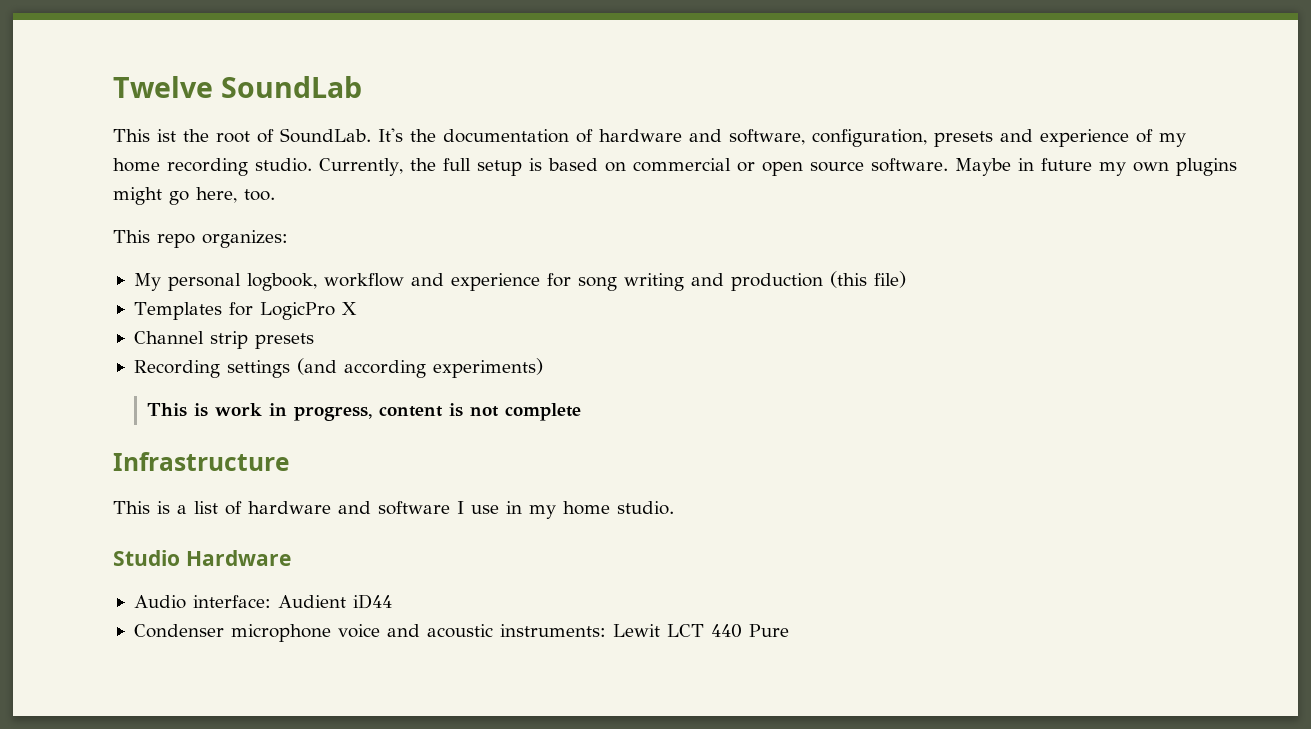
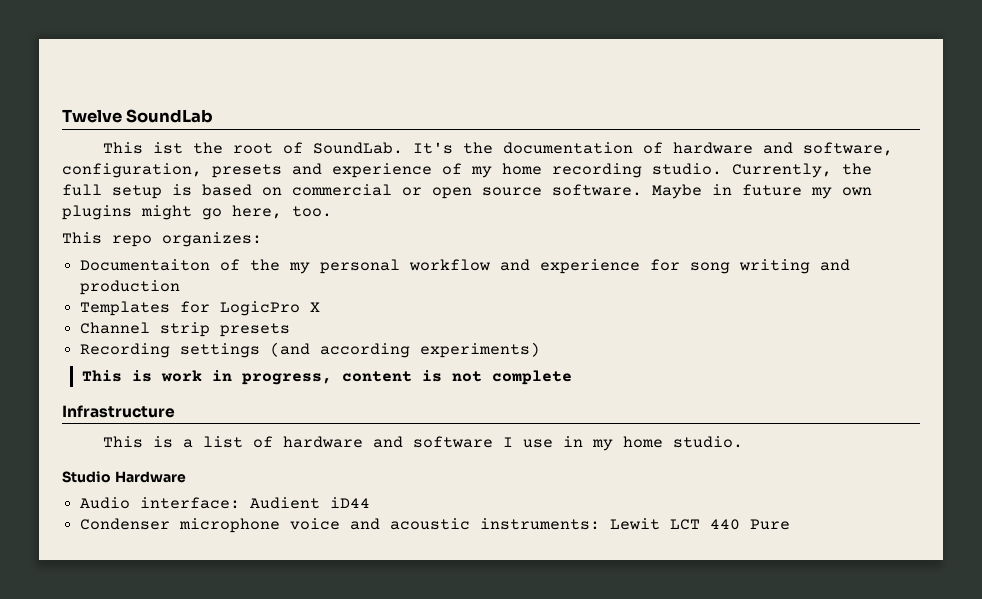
[133,273,317,291] My personal logbook, -> [80,259,401,274] Documentaiton of the my personal
[829,271,906,288] (this file) -> (181, 287) none

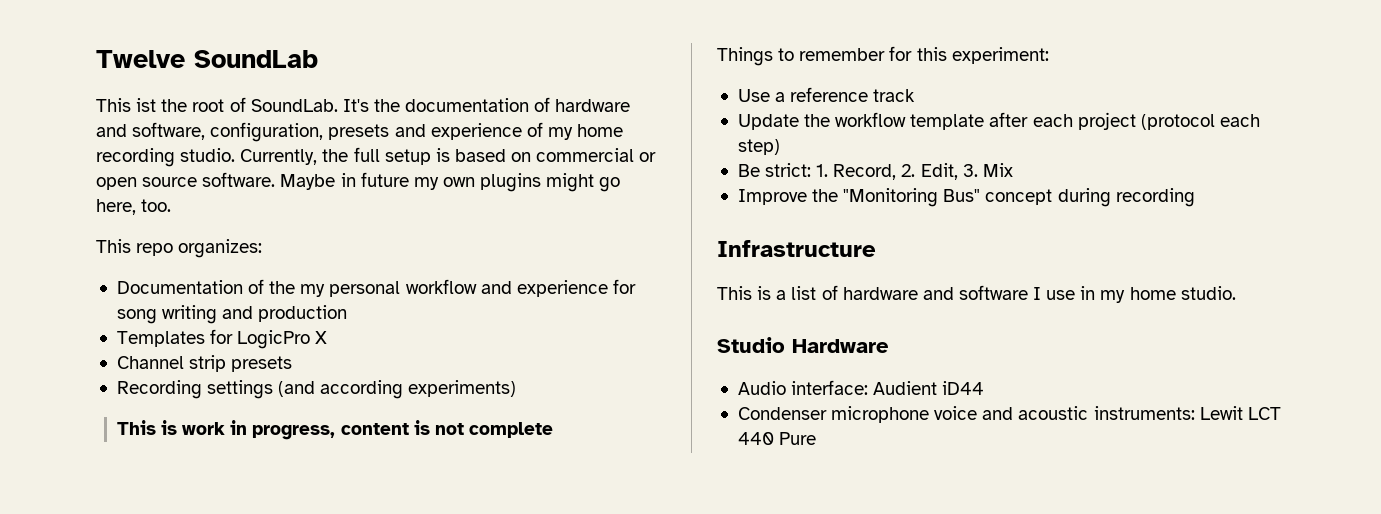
[80,259,211,271] Documentaiton -> [116,280,243,294] Documentation
(572, 377) none -> [717,46,1049,66] [737,87,916,102] [737,112,1260,130] [737,139,780,155] [737,163,1013,180] [737,188,1195,207] // Things to remember for this experiment: // Use a reference track // Update the workflow template after each project (protocol each step) // Be strict: 1. Record, 2. Edit, 3. Mix // Improve the "Monitoring Bus" concept during recording

